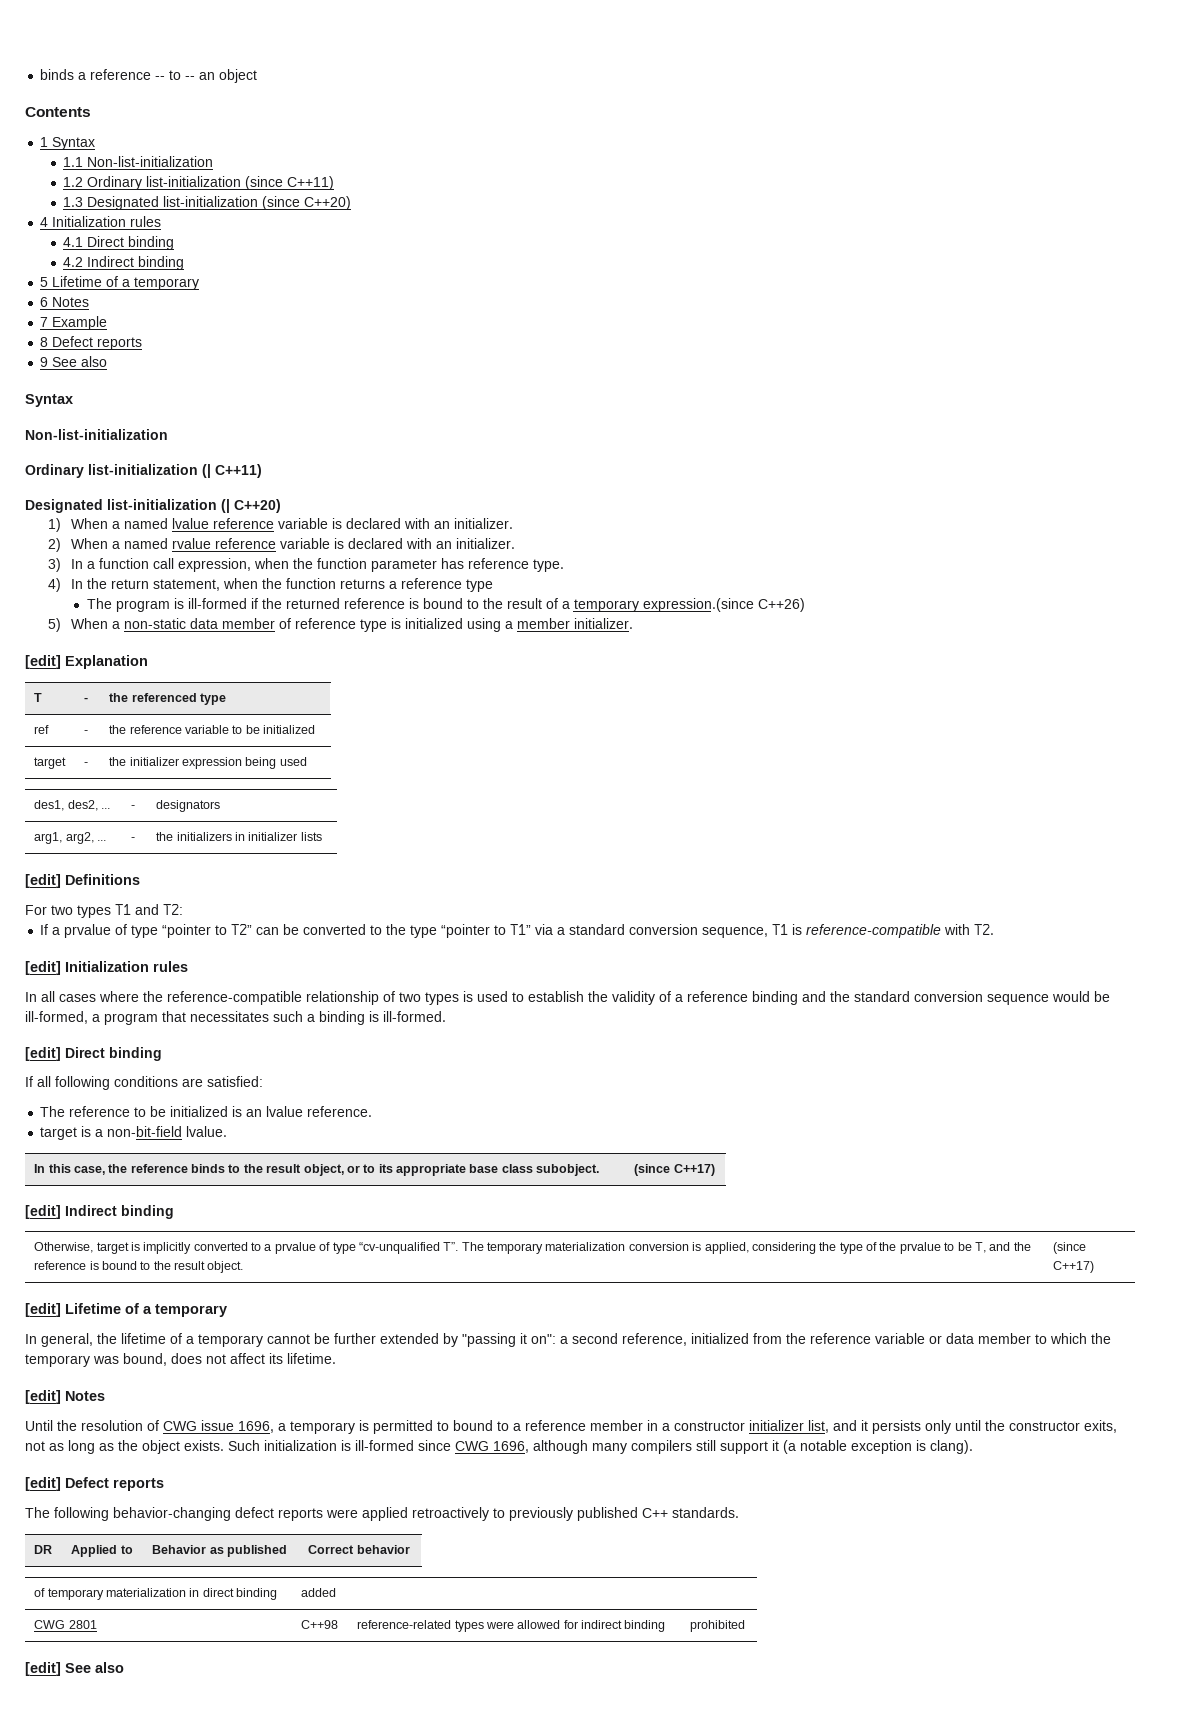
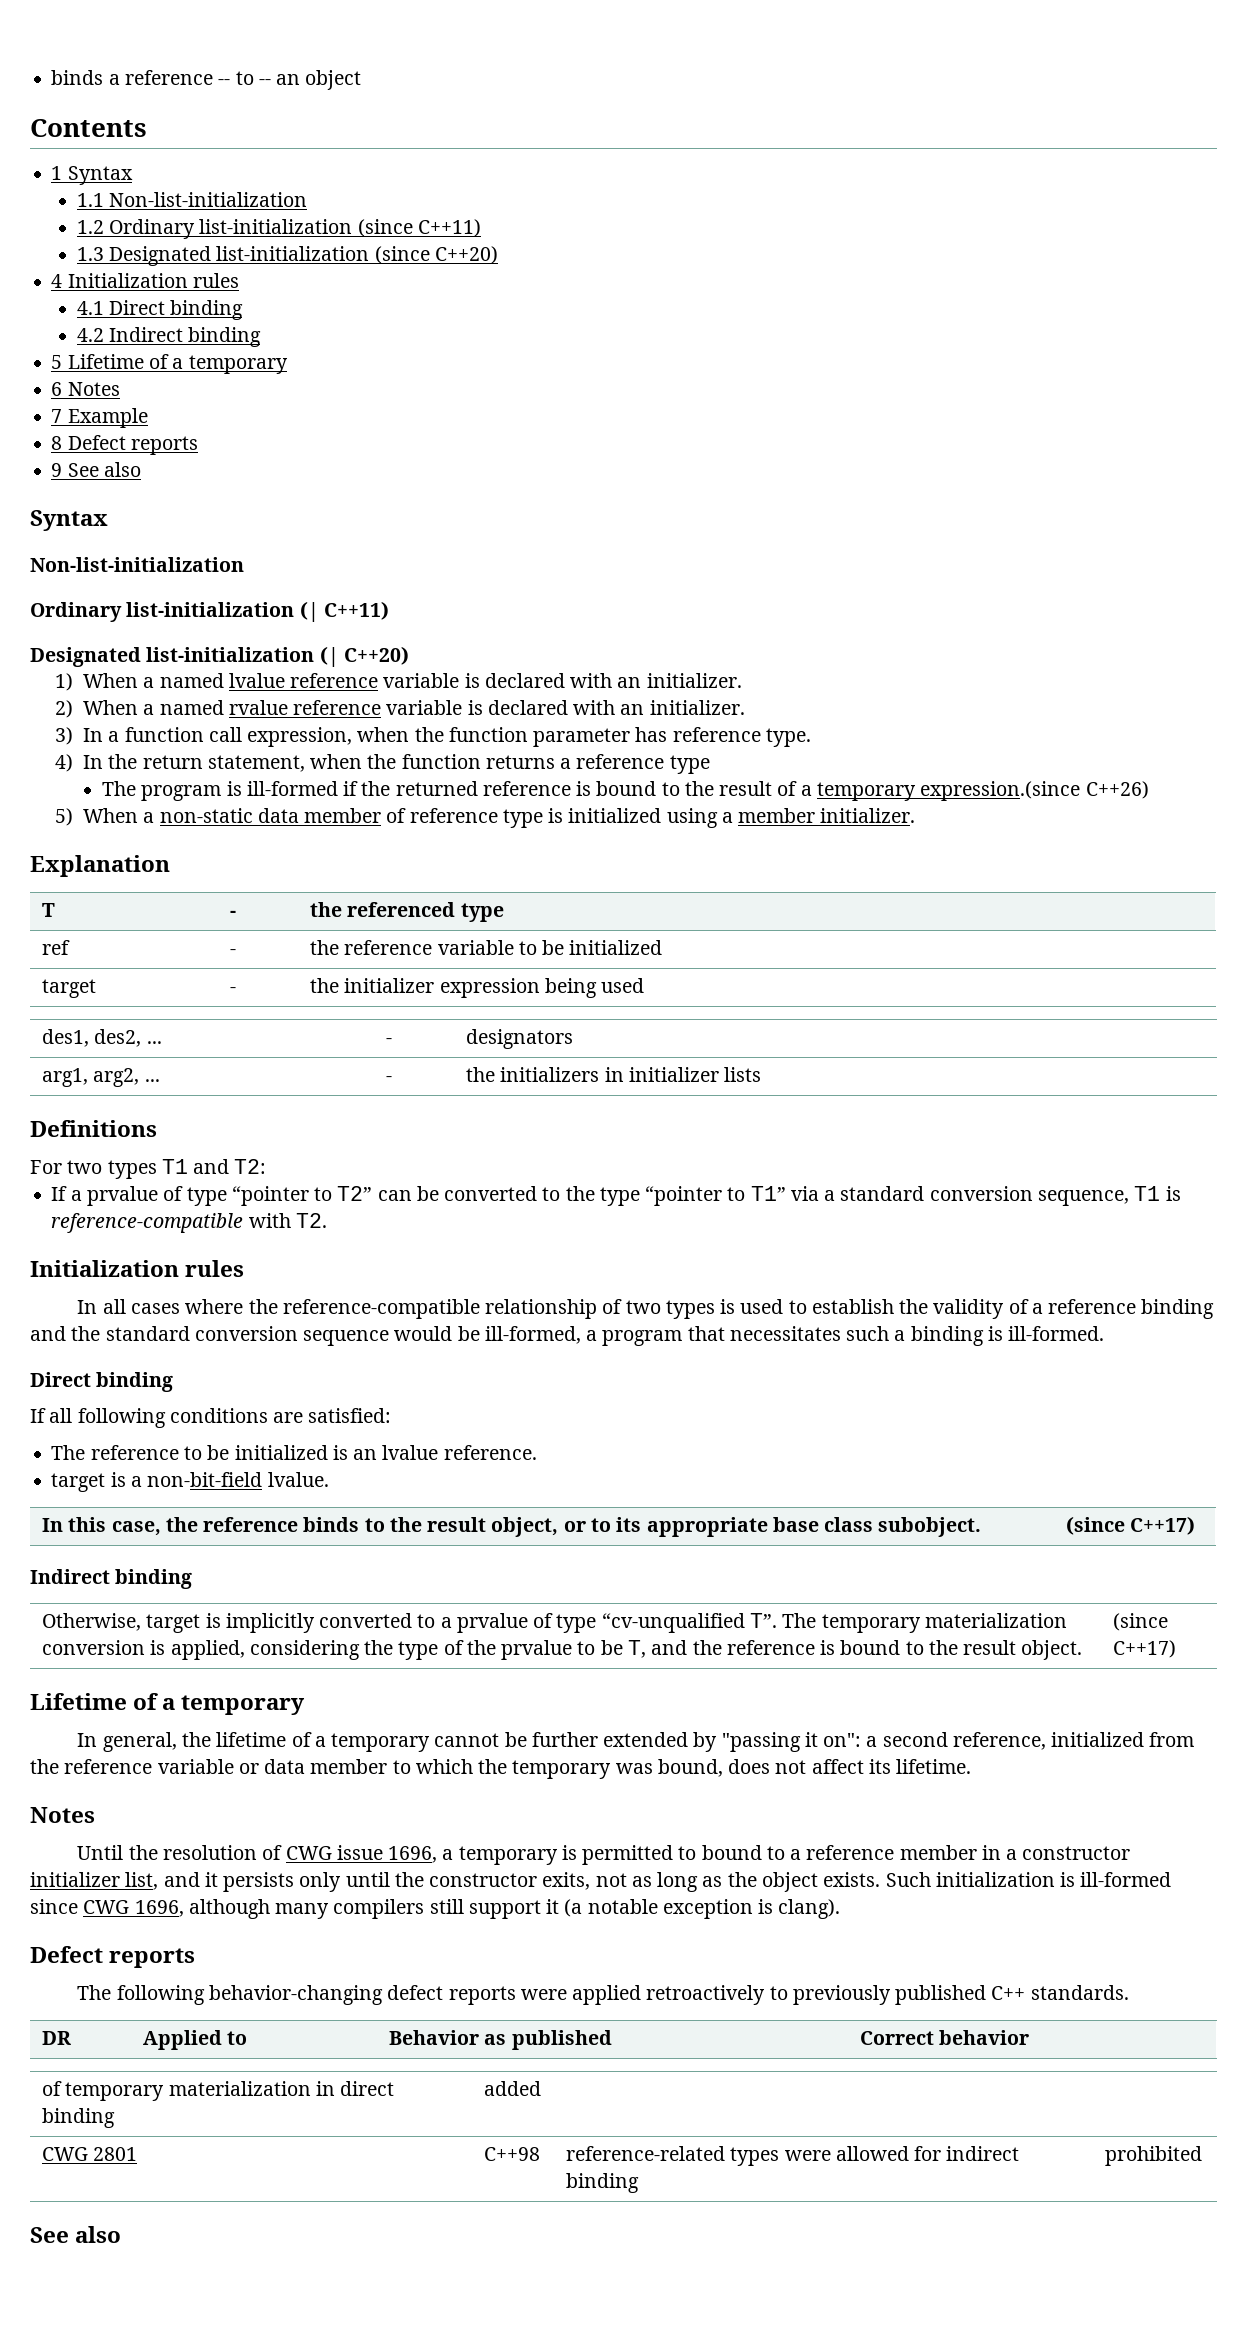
[25,655,61,669] [edit] -> (916, 815) none
[25,874,61,888] [edit] -> (762, 1074) none
[25,961,61,975] [edit] -> (327, 1220) none
[25,1047,61,1061] [edit] -> (1105, 1333) none
[25,1205,61,1219] [edit] -> (1196, 1525) none
[25,1303,61,1317] [edit] -> (1177, 1649) none
[25,1390,61,1404] [edit] -> (972, 1766) none
[25,1477,61,1491] [edit] -> (841, 1909) none
[25,1662,61,1676] [edit] -> (1203, 2156) none

